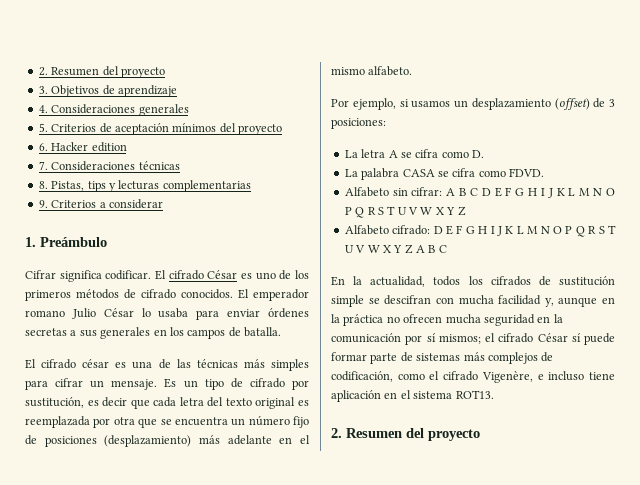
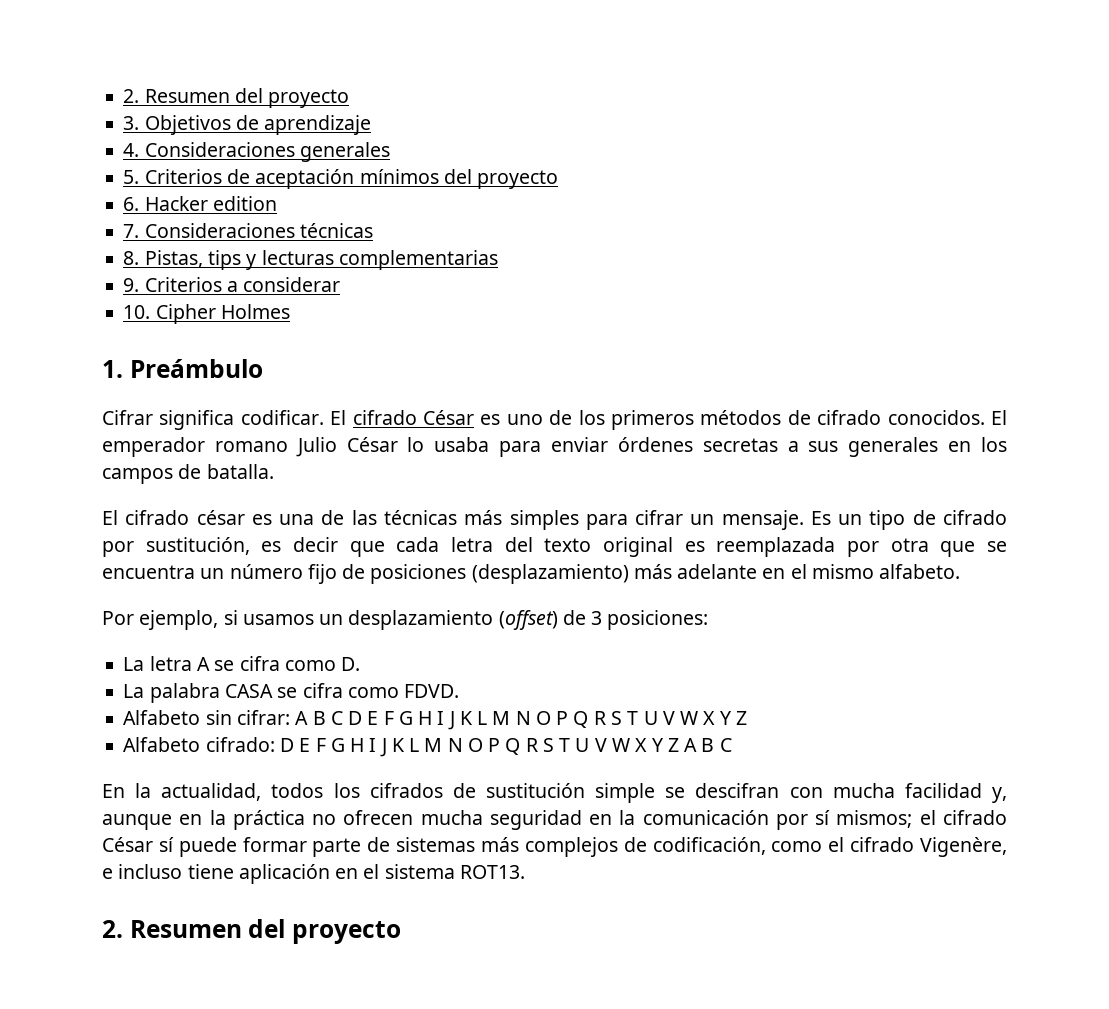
(163, 204) none -> [123,304,290,324] // 10. Cipher Holmes

